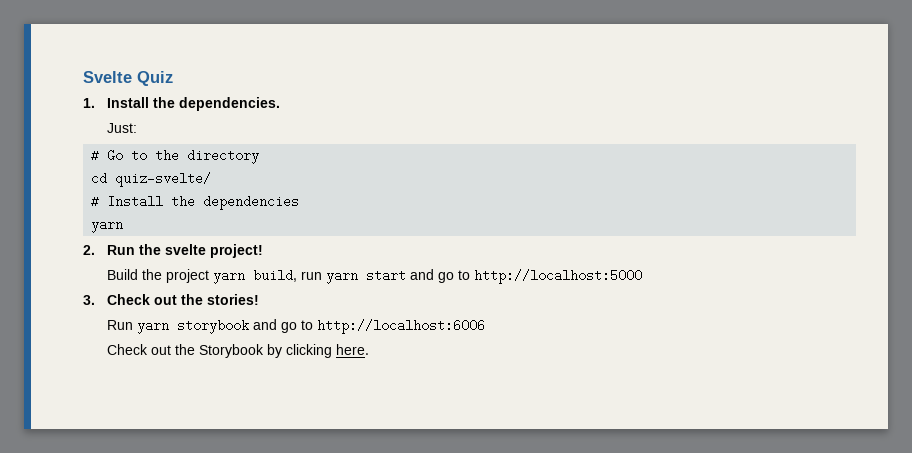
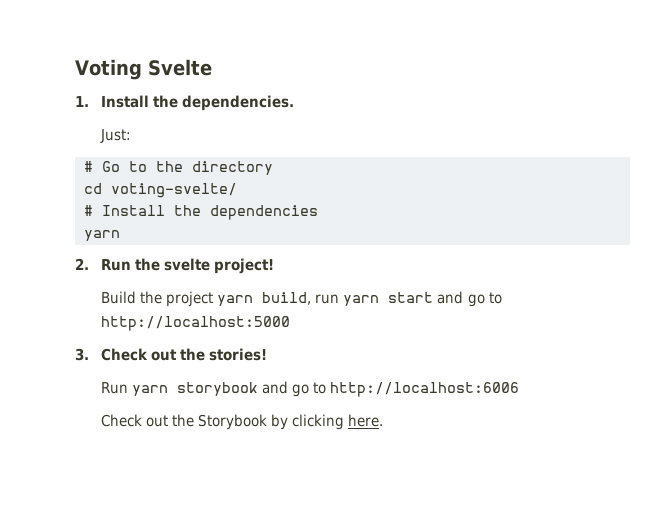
(83, 77) none -> [75,59,142,80] Voting
[137,71,173,86] Quiz -> (212, 67) none
[115,172,212,187] quiz-svelte/ -> [111,183,237,198] voting-svelte/

